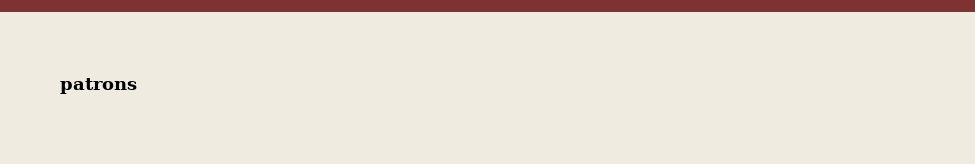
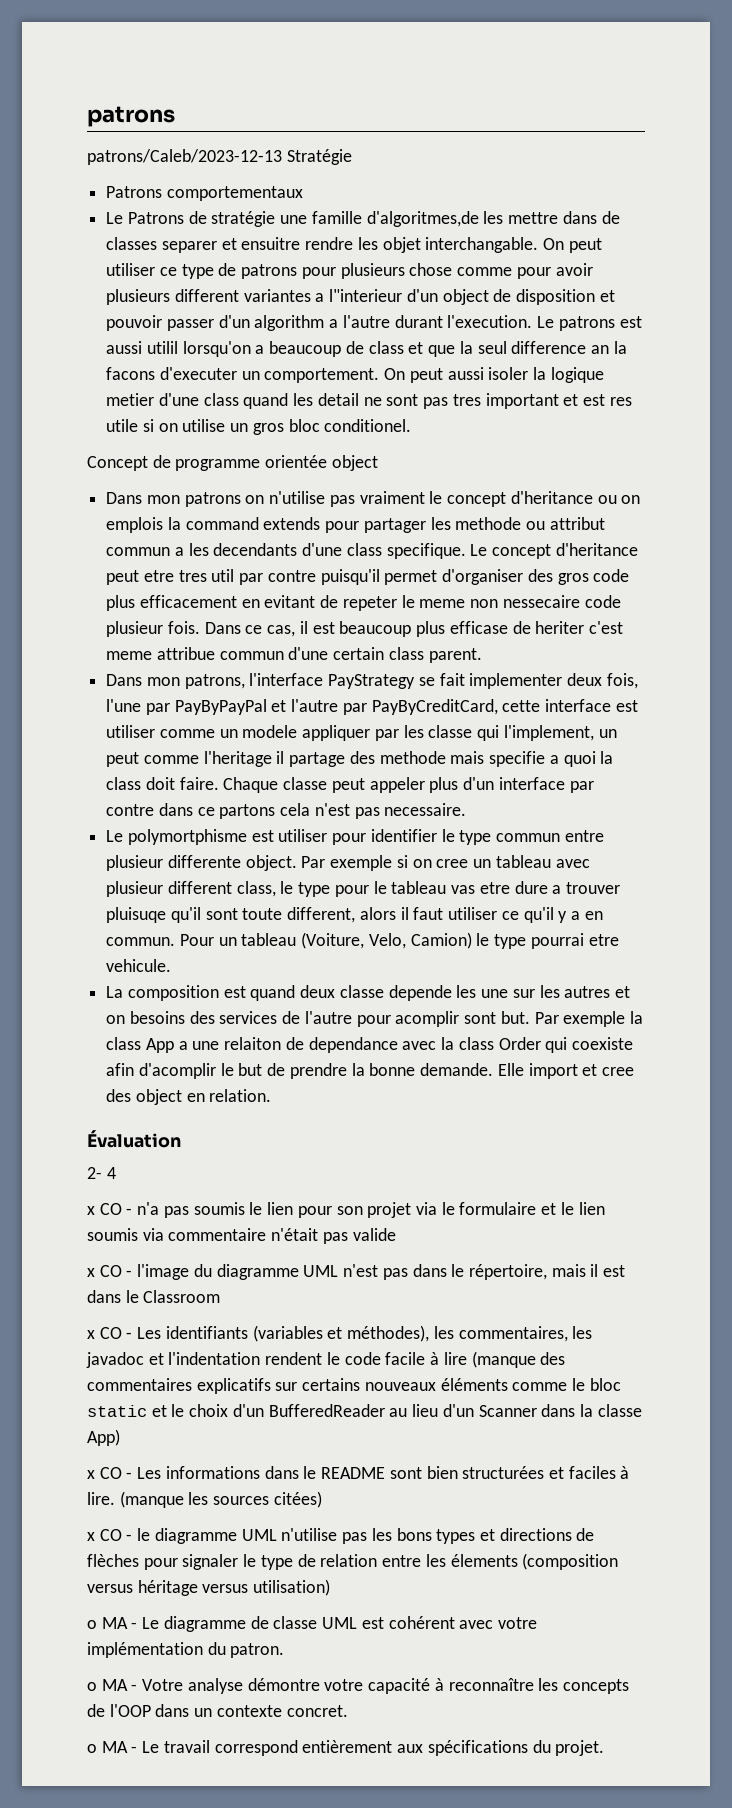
[60,78,137,94] patrons -> [87,106,175,127] [87,149,352,165] [106,186,303,201] [106,211,620,227] [106,237,602,253] [106,263,593,279] [106,289,615,305] [106,315,642,331] [106,341,627,357] [106,367,604,383] [106,393,632,409] [106,419,412,435] [87,455,378,471] [106,491,641,507] [106,517,605,533] [106,543,638,559] [106,569,630,585] [106,595,621,611] [106,621,623,637] [106,647,482,663] [106,673,638,689] [106,699,638,715] [106,725,617,741] [106,751,614,767] [106,777,594,793] [106,803,467,819] [106,829,604,845] [106,855,590,871] [106,881,620,897] [106,907,603,923] [106,932,619,949] [106,959,172,972] [106,985,630,1001] [106,1011,643,1027] [106,1037,633,1053] [106,1063,634,1079] [106,1089,272,1105] [87,1130,181,1148] [87,1167,116,1179] [87,1202,605,1218] [87,1228,396,1244] [87,1264,626,1280] [87,1290,221,1303] [87,1325,593,1342] [86,1351,566,1368] [87,1378,621,1394] [87,1404,642,1417] [87,1429,120,1446] [87,1466,630,1479] [87,1491,322,1508] [87,1528,595,1544] [87,1553,619,1570] [87,1579,331,1596] [87,1616,537,1632] [87,1642,285,1658] [87,1678,629,1694] [87,1704,348,1717] [87,1740,605,1756] patrons // patrons/Caleb/2023-12-13 Stratégie // Patrons comportementaux // Le Patrons de stratégie une famille d'algoritmes,de les mettre dans de classes separer et ensuitre rendre les objet interchangable. On peut utiliser ce type de patrons pour plusieurs chose comme pour avoir plusieurs different variantes a l"interieur d'un object de disposition et pouvoir passer d'un algorithm a l'autre durant l'execution. Le patrons est aussi utilil lorsqu'on a beaucoup de class et que la seul difference an la facons d'executer un comportement. On peut aussi isoler la logique metier d'une class quand les detail ne sont pas tres important et est res utile si on utilise un gros bloc conditionel. // Concept de programme orientée object // Dans mon patrons on n'utilise pas vraiment le concept d'heritance ou on emplois la command extends pour partager les methode ou attribut commun a les decendants d'une class specifique. Le concept d'heritance peut etre tres util par contre puisqu'il permet d'organiser des gros code plus efficacement en evitant de repeter le meme non nessecaire code plusieur fois. Dans ce cas, il est beaucoup plus efficase de heriter c'est meme attribue commun d'une certain class parent. // Dans mon patrons, l'interface PayStrategy se fait implementer deux fois, l'une par PayByPayPal et l'autre par PayByCreditCard, cette interface est utiliser comme un modele appliquer par les classe qui l'implement, un peut comme l'heritage il partage des methode mais specifie a quoi la class doit faire. Chaque classe peut appeler plus d'un interface par contre dans ce partons cela n'est pas necessaire. // Le polymortphisme est utiliser pour identifier le type commun entre plusieur differente object. Par exemple si on cree un tableau avec plusieur different class, le type pour le tableau vas etre dure a trouver pluisuqe qu'il sont toute different, alors il faut utiliser ce qu'il y a en commun. Pour un tableau (Voiture, Velo, Camion) le type pourrai etre vehicule. // La composition est quand deux classe depende les une sur les autres et on besoins des services de l'autre pour acomplir sont but. Par exemple la class App a une relaiton de dependance avec la class Order qui coexiste afin d'acomplir le but de prendre la bonne demande. Elle import et cree des object en relation. // Évaluation // 2- 4 // x CO - n'a pas soumis le lien pour son projet via le formulaire et le lien soumis via commentaire n'était pas valide // x CO - l'image du diagramme UML n'est pas dans le répertoire, mais il est dans le Classroom // x CO - Les identifiants (variables et méthodes), les commentaires, les javadoc et l'indentation rendent le code facile à lire (manque des commentaires explicatifs sur certains nouveaux éléments comme le bloc static et le choix d'un BufferedReader au lieu d'un Scanner dans la classe App) // x CO - Les informations dans le README sont bien structurées et faciles à lire. (manque les sources citées) // x CO - le diagramme UML n'utilise pas les bons types et directions de flèches pour signaler le type de relation entre les élements (composition versus héritage versus utilisation) // o MA - Le diagramme de classe UML est cohérent avec votre implémentation du patron. // o MA - Votre analyse démontre votre capacité à reconnaître les concepts de l'OOP dans un contexte concret. // o MA - Le travail correspond entièrement aux spécifications du projet.

